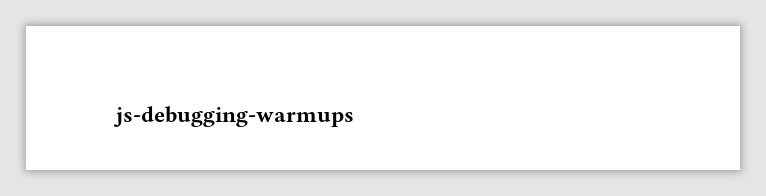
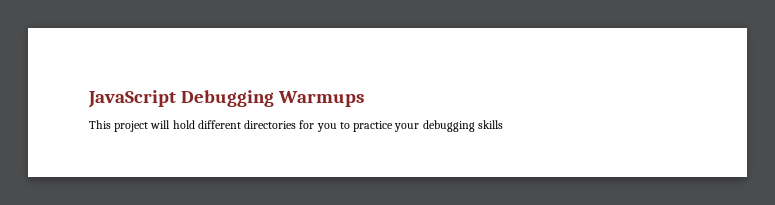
[113,106,354,127] js-debugging-warmups -> [88,90,364,108] [89,120,503,132] JavaScript Debugging Warmups // This project will hold different directories for you to practice your debugging skills

